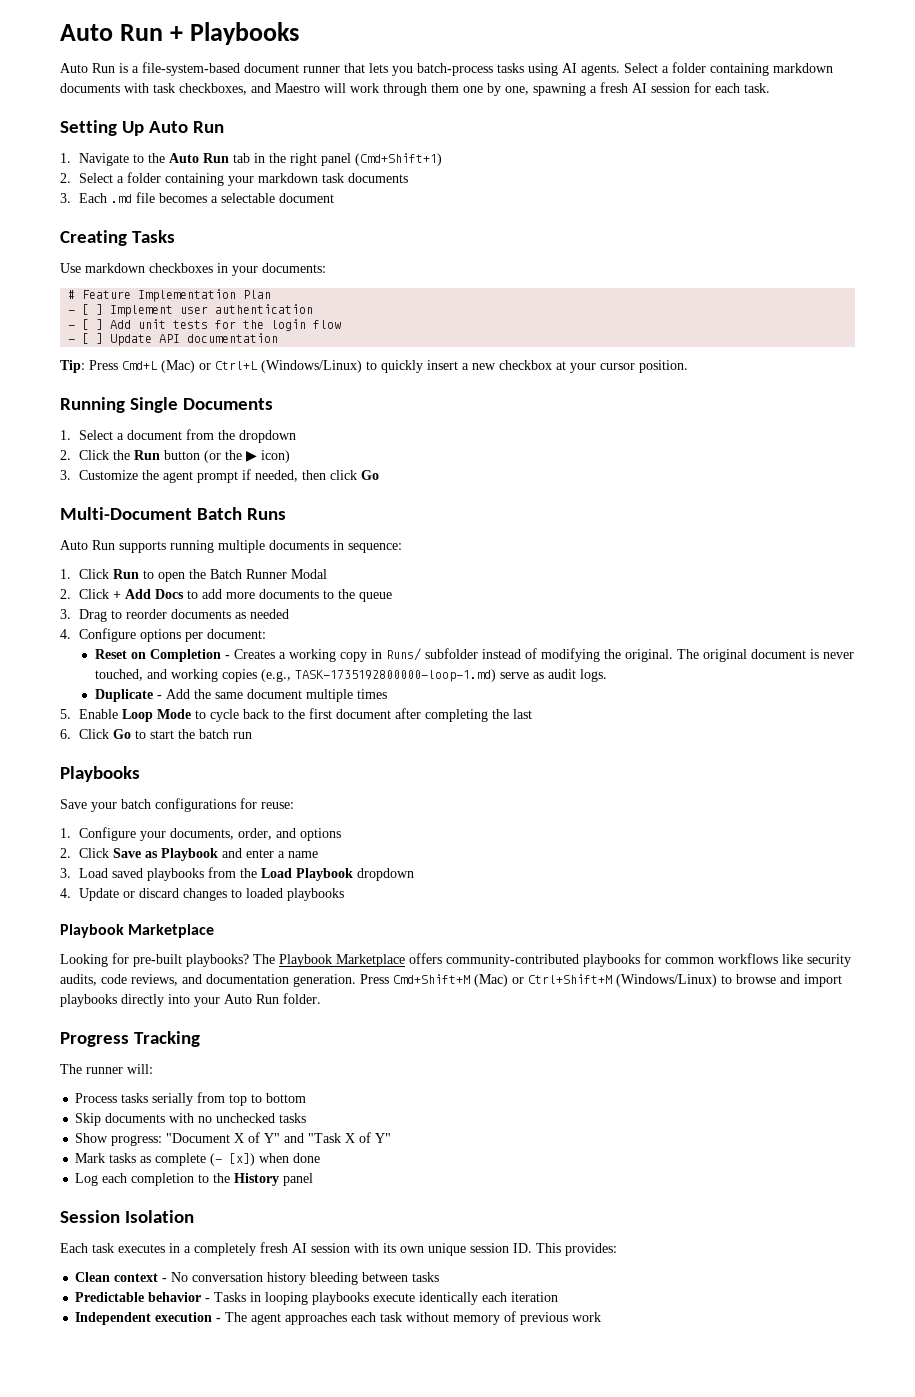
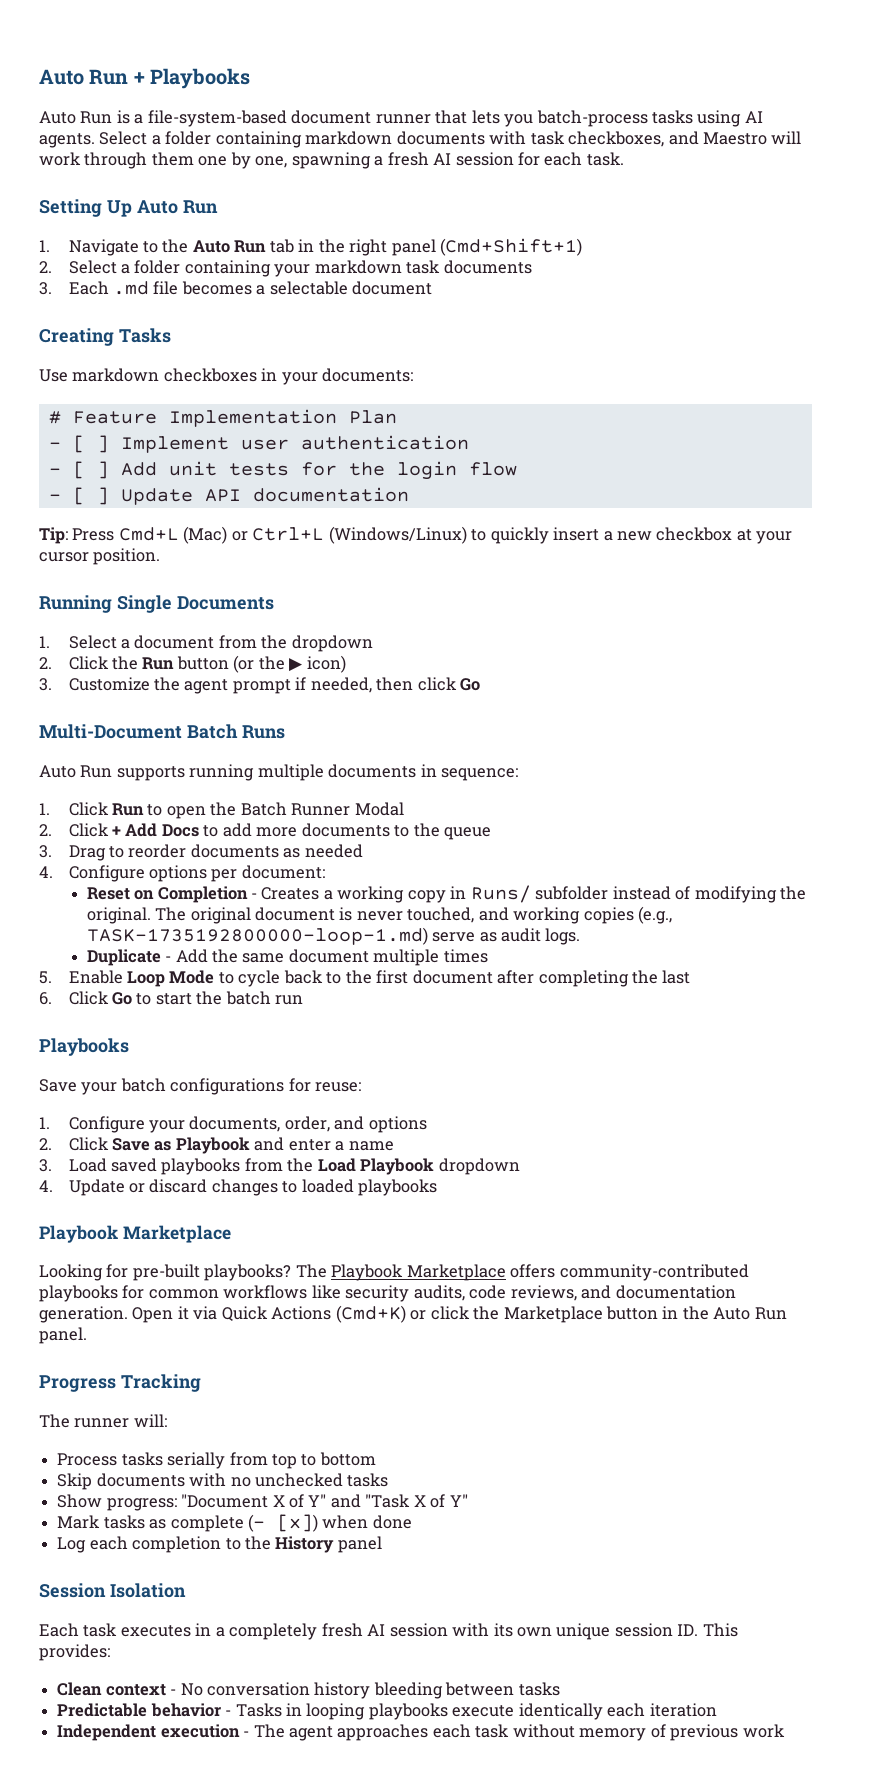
[360,974,842,987] [60,993,321,1007] Press Cmd+Shift+M (Mac) or Ctrl+Shift+M (Windows/Linux) to browse and import playbooks directly into your Auto Run folder. -> [132,1305,787,1323] [39,1327,87,1344] Open it via Quick Actions (Cmd+K) or click the Marketplace button in the Auto Run panel.

